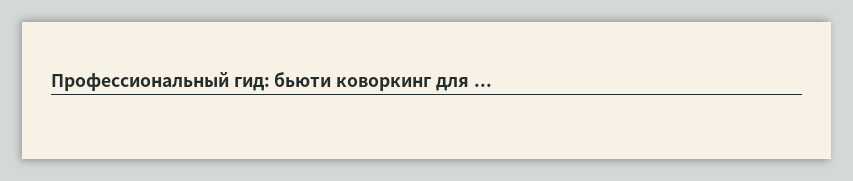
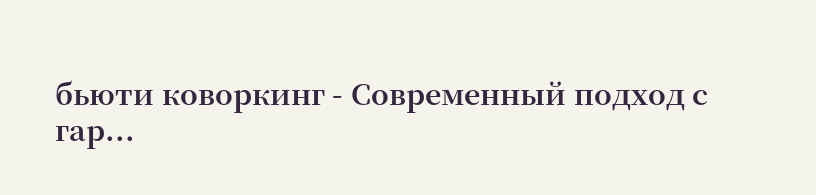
[51,71,492,91] Профессиональный гид: бьюти коворкинг для ... -> [55,80,709,113] [55,126,135,149] бьюти коворкинг - Современный подход с гар...

